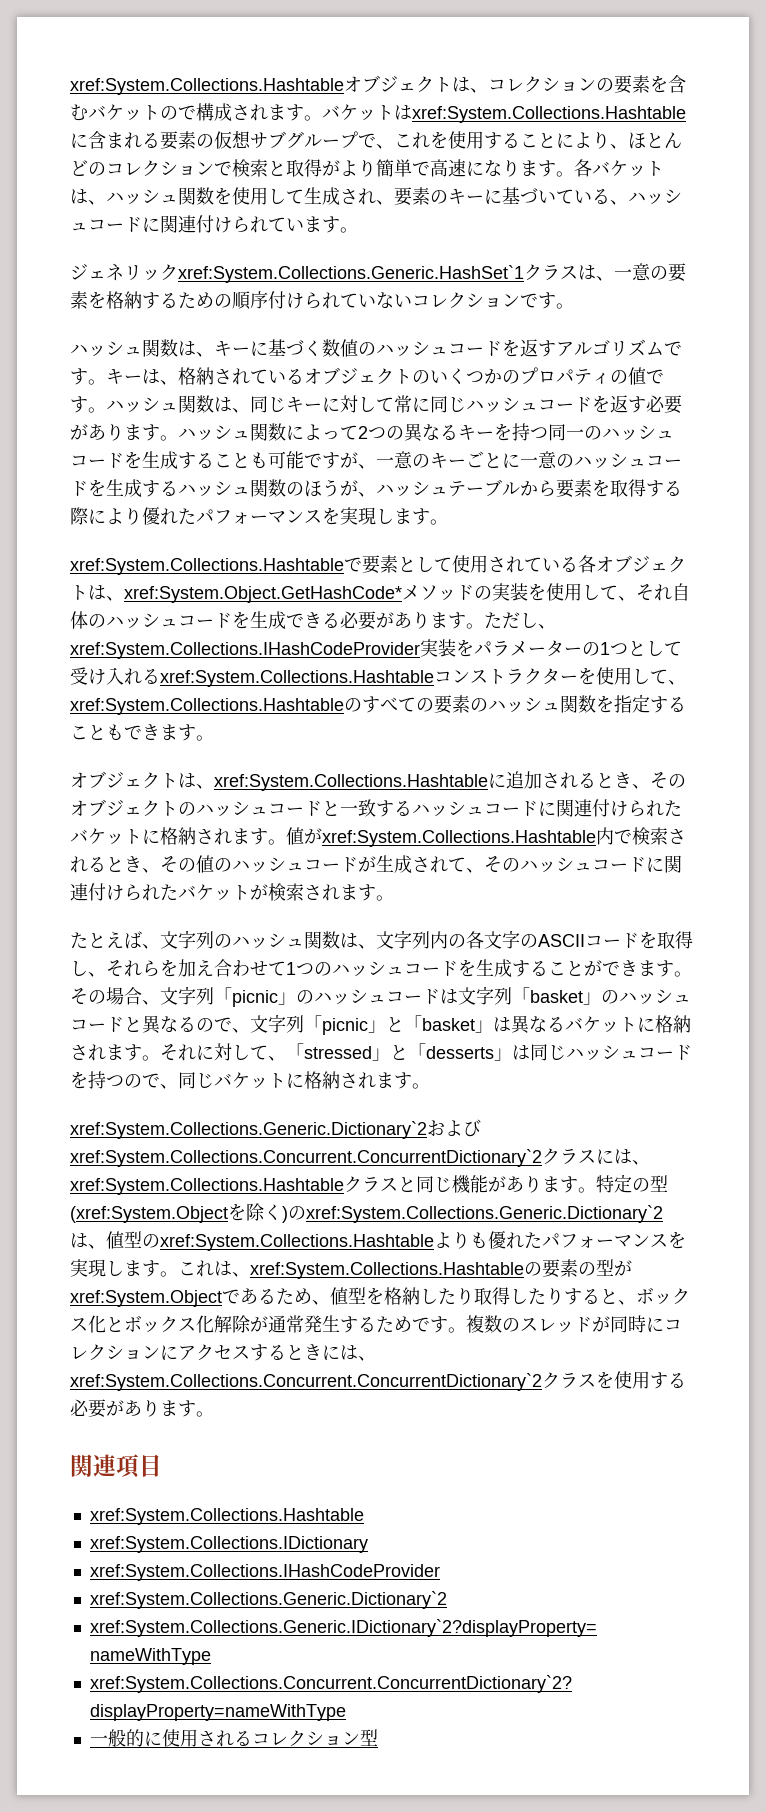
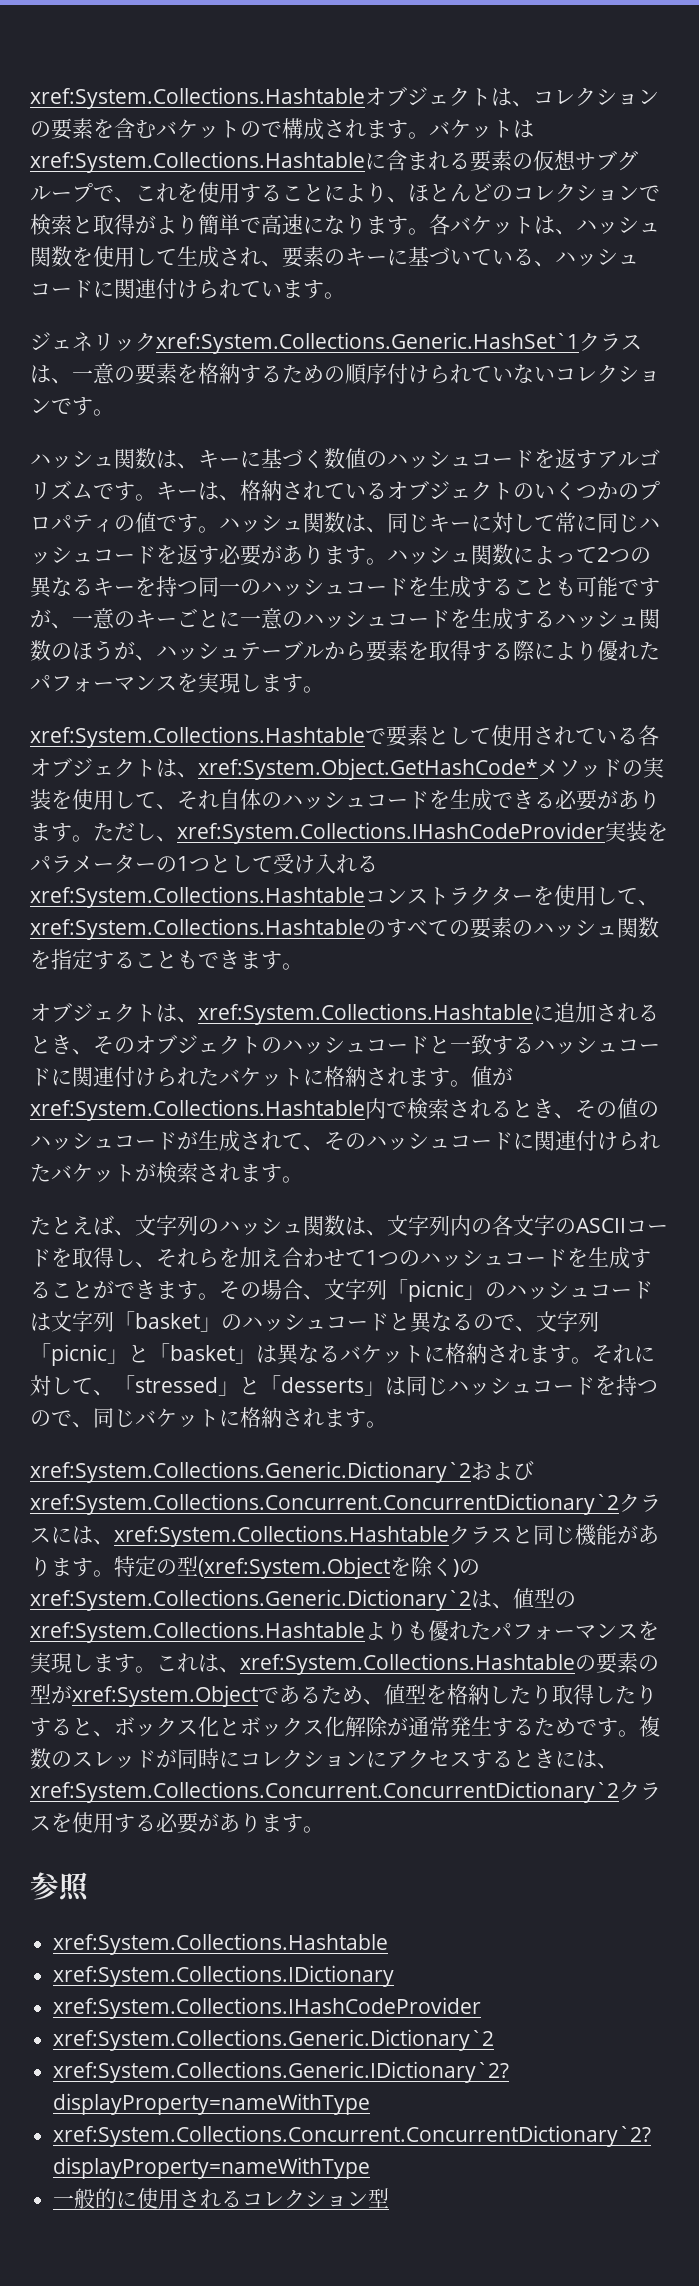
[70,1454,162,1478] 関連項目 -> [30,1872,90,1902] 参照

